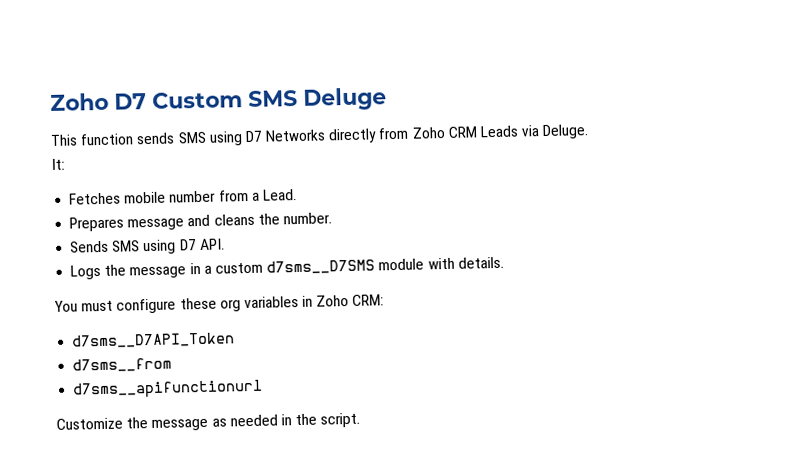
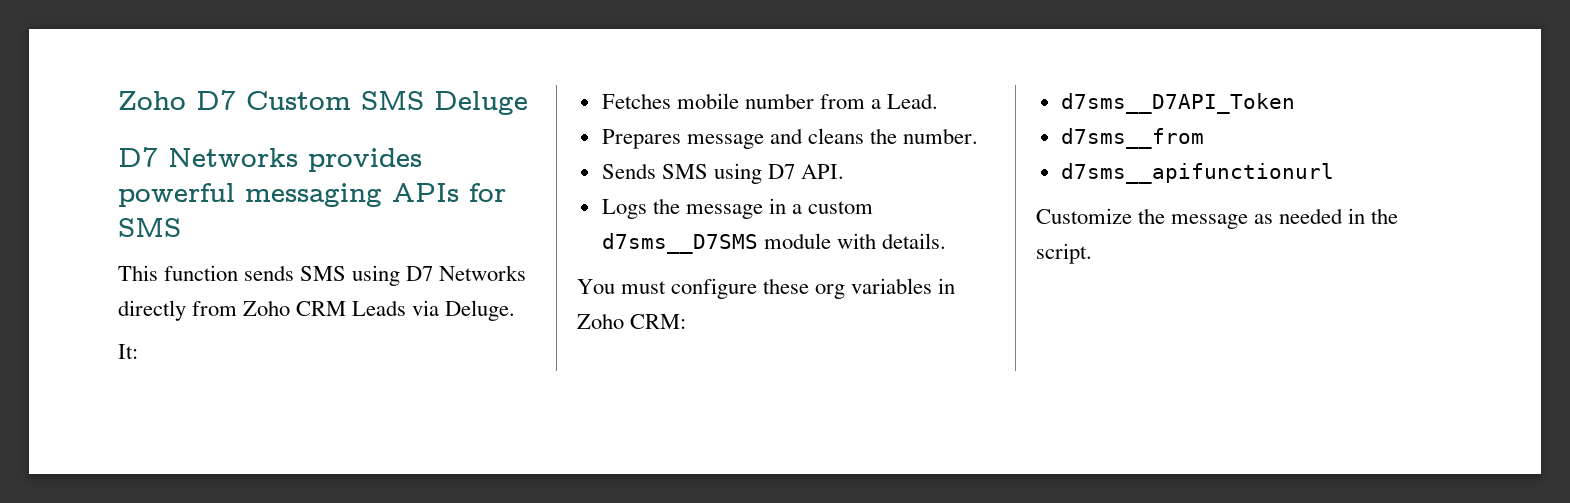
(387, 99) none -> [118,147,422,172] [118,183,506,207] [118,218,181,237] // D7 Networks provides powerful messaging APIs for SMS

